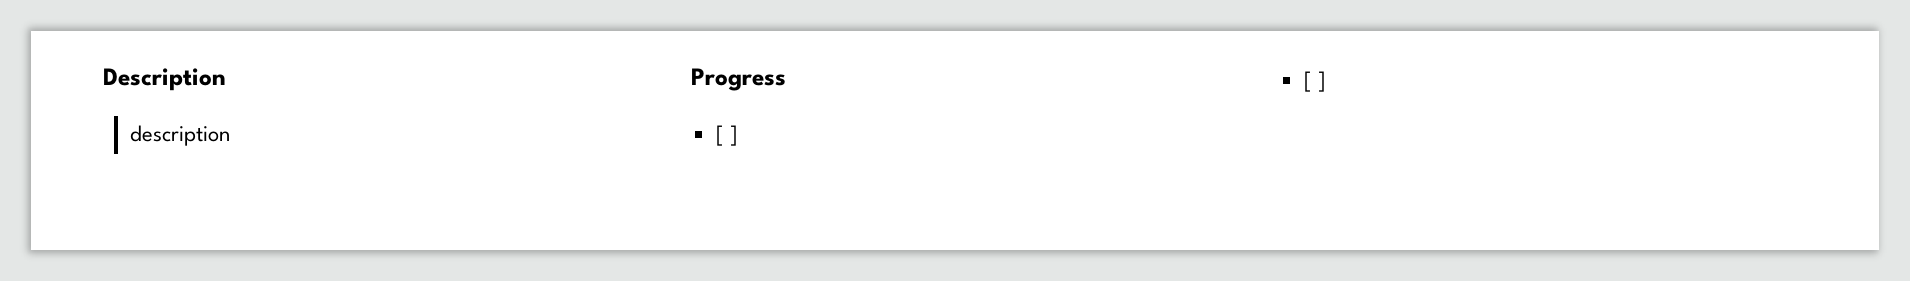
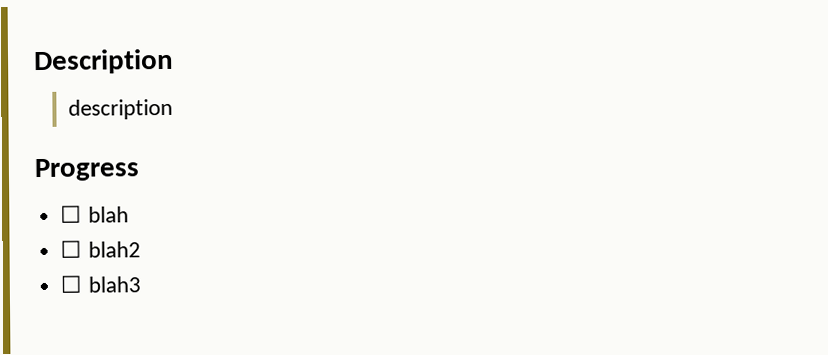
[715,125,738,146] [1303,71,1326,92] [ ] // [ ] -> [60,205,129,223] [60,240,141,258] [60,275,141,293] ☐ blah // ☐ blah2 // ☐ blah3

